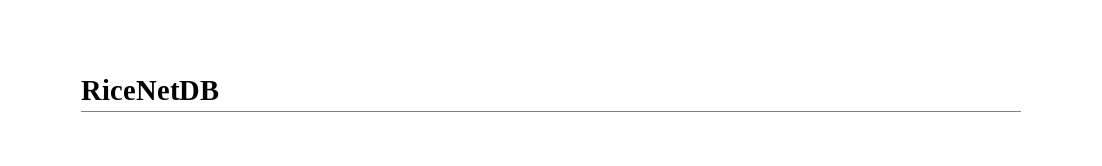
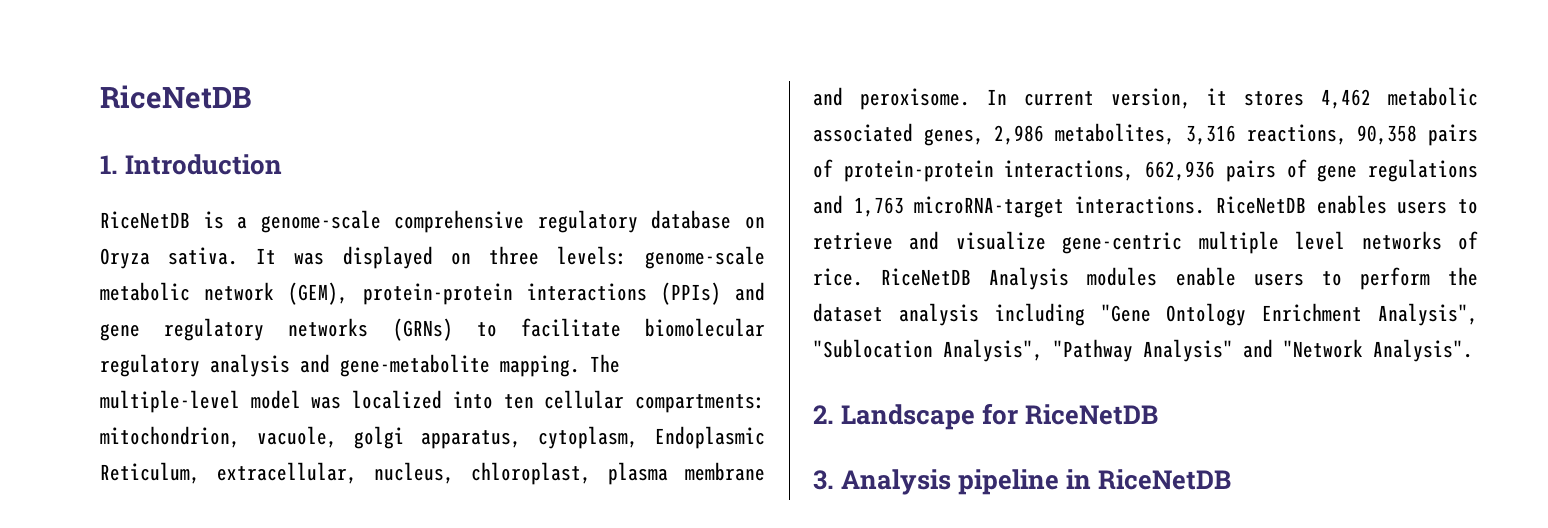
[81,79,219,100] RiceNetDB -> [100,85,252,109] [100,154,283,175] [100,210,765,233] [100,246,765,269] [100,282,765,305] [100,318,765,341] [100,354,620,377] [100,390,765,413] [100,426,765,449] [100,462,765,485] [813,87,1478,110] [813,123,1478,146] [813,159,1478,182] [813,195,1478,218] [813,231,1478,254] [813,267,1478,290] [813,303,1478,326] [813,339,1473,362] [813,403,1159,430] [813,469,1232,495] RiceNetDB // 1. Introduction // RiceNetDB is a genome-scale comprehensive regulatory database on Oryza sativa. It was displayed on three levels: genome-scale metabolic network (GEM), protein-protein interactions (PPIs) and gene regulatory networks (GRNs) to facilitate biomolecular regulatory analysis and gene-metabolite mapping. The multiple-level model was localized into ten cellular compartments: mitochondrion, vacuole, golgi apparatus, cytoplasm, Endoplasmic Reticulum, extracellular, nucleus, chloroplast, plasma membrane and peroxisome. In current version, it stores 4,462 metabolic associated genes, 2,986 metabolites, 3,316 reactions, 90,358 pairs of protein-protein interactions, 662,936 pairs of gene regulations and 1,763 microRNA-target interactions. RiceNetDB enables users to retrieve and visualize gene-centric multiple level networks of rice. RiceNetDB Analysis modules enable users to perform the dataset analysis including "Gene Ontology Enrichment Analysis", "Sublocation Analysis", "Pathway Analysis" and "Network Analysis". // 2. Landscape for RiceNetDB // 3. Analysis pipeline in RiceNetDB

